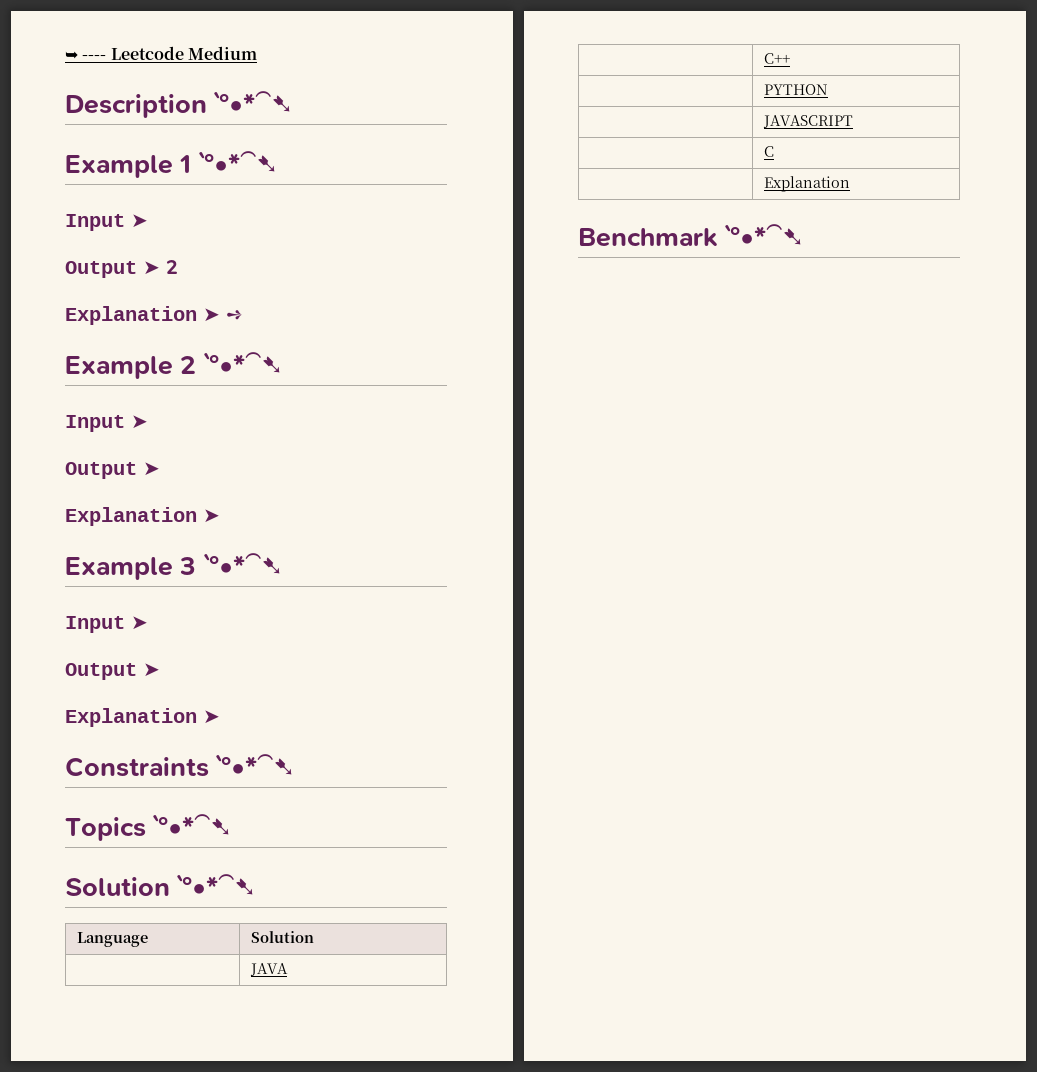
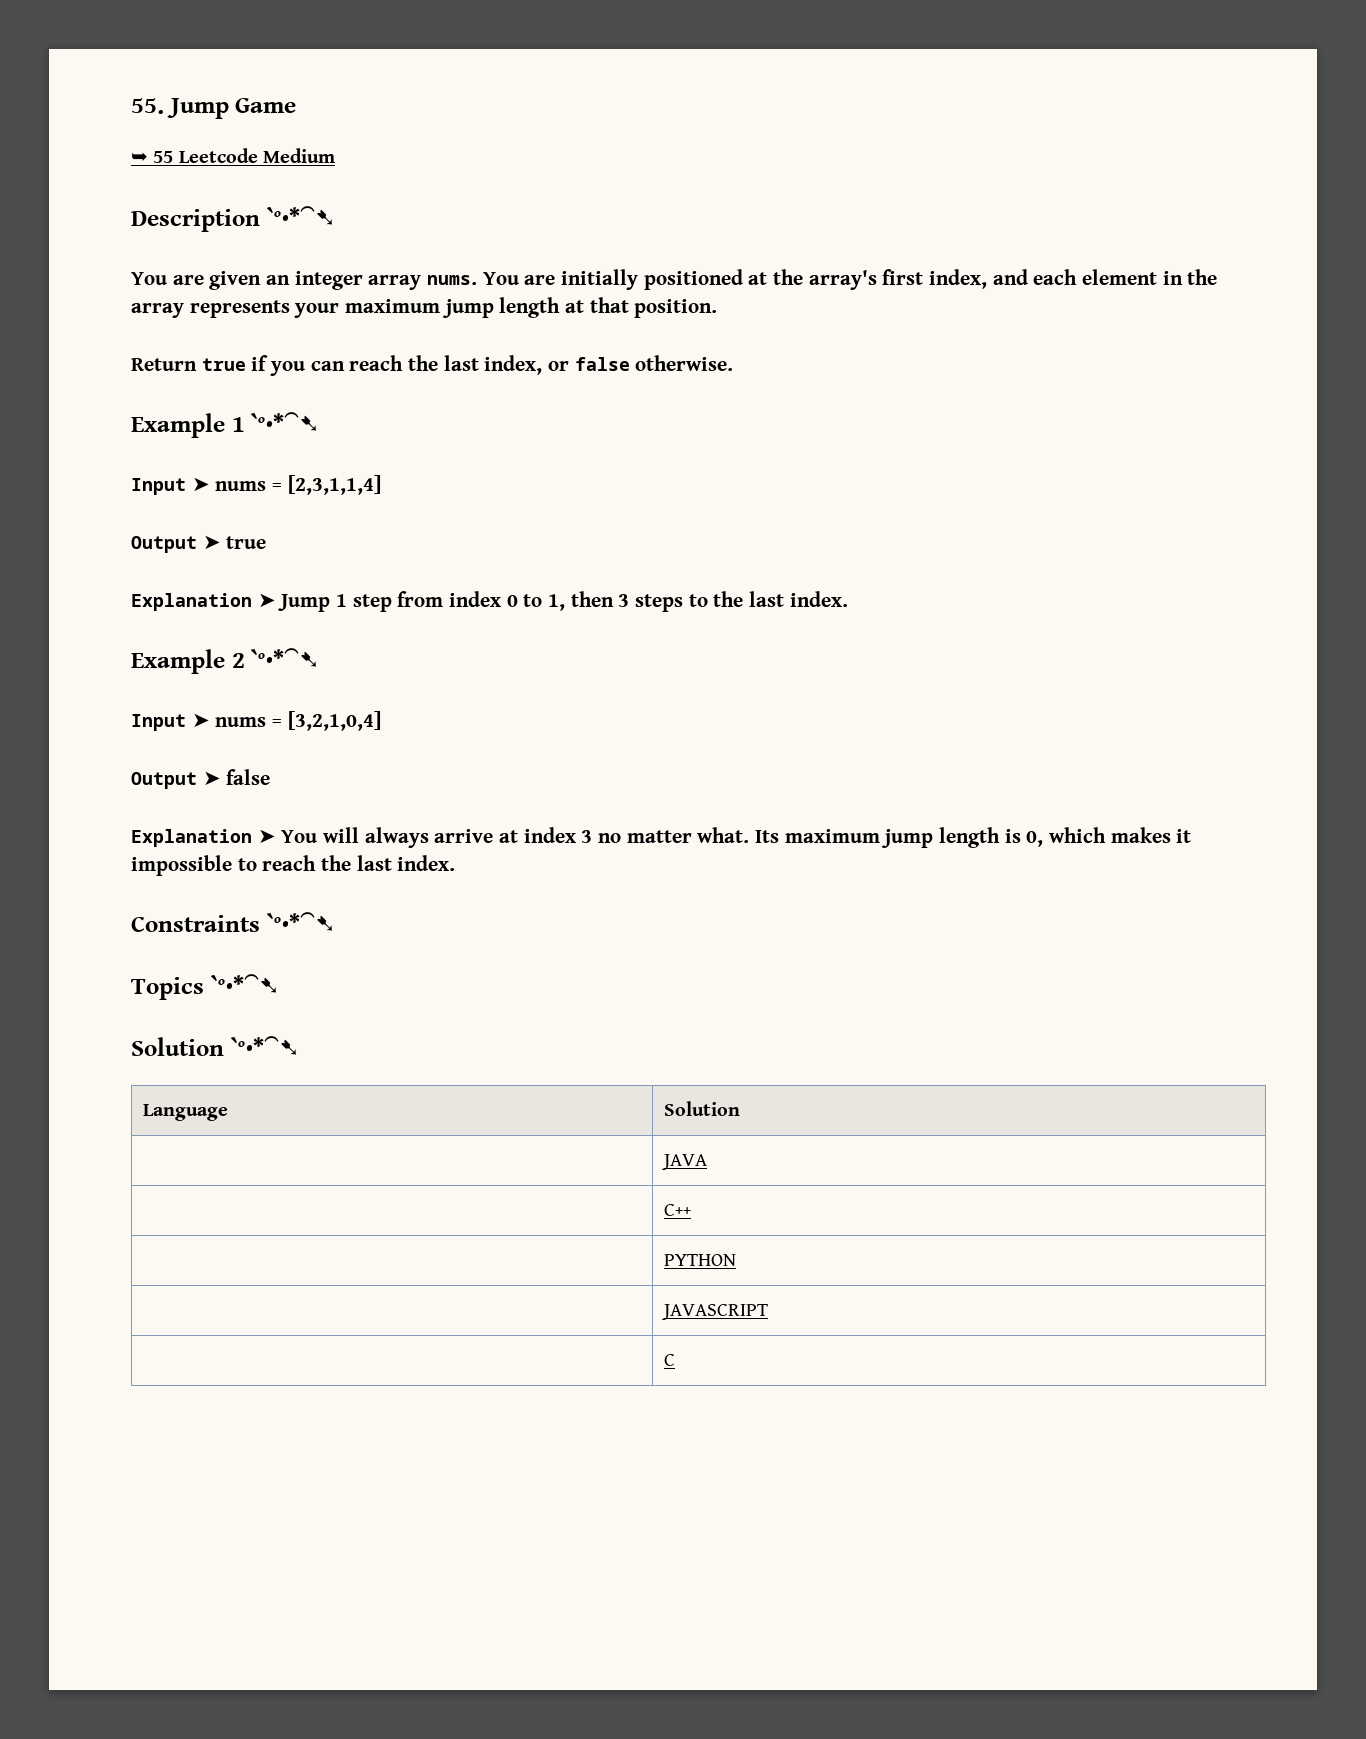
[65,51,107,60] ➥ ---- -> [131,98,297,119] [131,151,174,163] 55. Jump Game // ➥ 55
(295, 101) none -> [131,269,1218,290] [131,297,718,318] [131,355,734,376] // You are given an integer array nums. You are initially positioned at the array's first index, and each element in the array represents your maximum jump length at that position. // Return true if you can reach the last index, or false otherwise.
[65,260,178,278] [65,306,243,325] // Output ➤ 2 // Explanation ➤ ➺ -> [215,475,381,495] [131,535,267,553] [131,591,848,612] nums = [2,3,1,1,4] // Output ➤ true // Explanation ➤ Jump 1 step from index 0 to 1, then 3 steps to the last index.
[65,462,160,479] [65,507,220,526] [65,552,284,580] [65,616,148,633] [65,663,160,680] [65,708,220,727] // Output ➤ // Explanation ➤ // Example 3 ˋ°•*⁀➷ // Input ➤ // Output ➤ // Explanation ➤ -> [215,711,381,731] [131,769,271,789] [131,827,1192,848] [131,855,456,876] nums = [3,2,1,0,4] // Output ➤ false // Explanation ➤ You will always arrive at index 3 no matter what. Its maximum jump length is 0, which makes it impossible to reach the last index.
[764,176,851,192] [578,223,806,247] // | Explanation // Benchmark ˋ°•*⁀➷ -> (675, 1360) none

